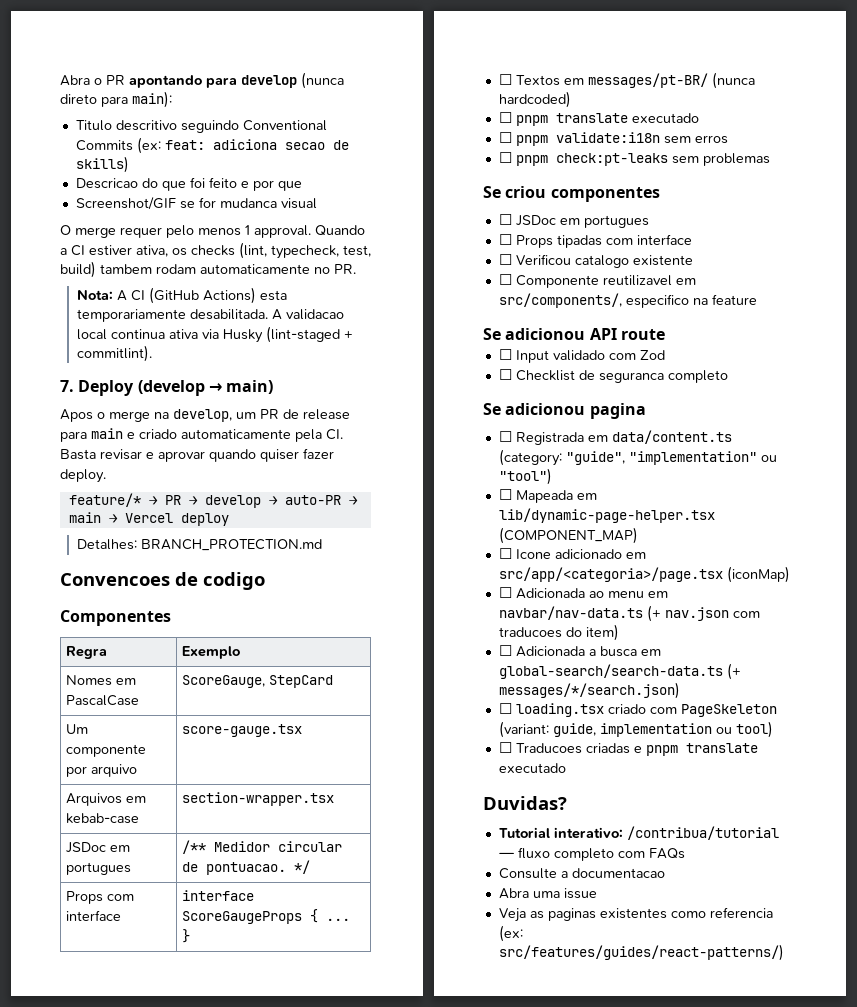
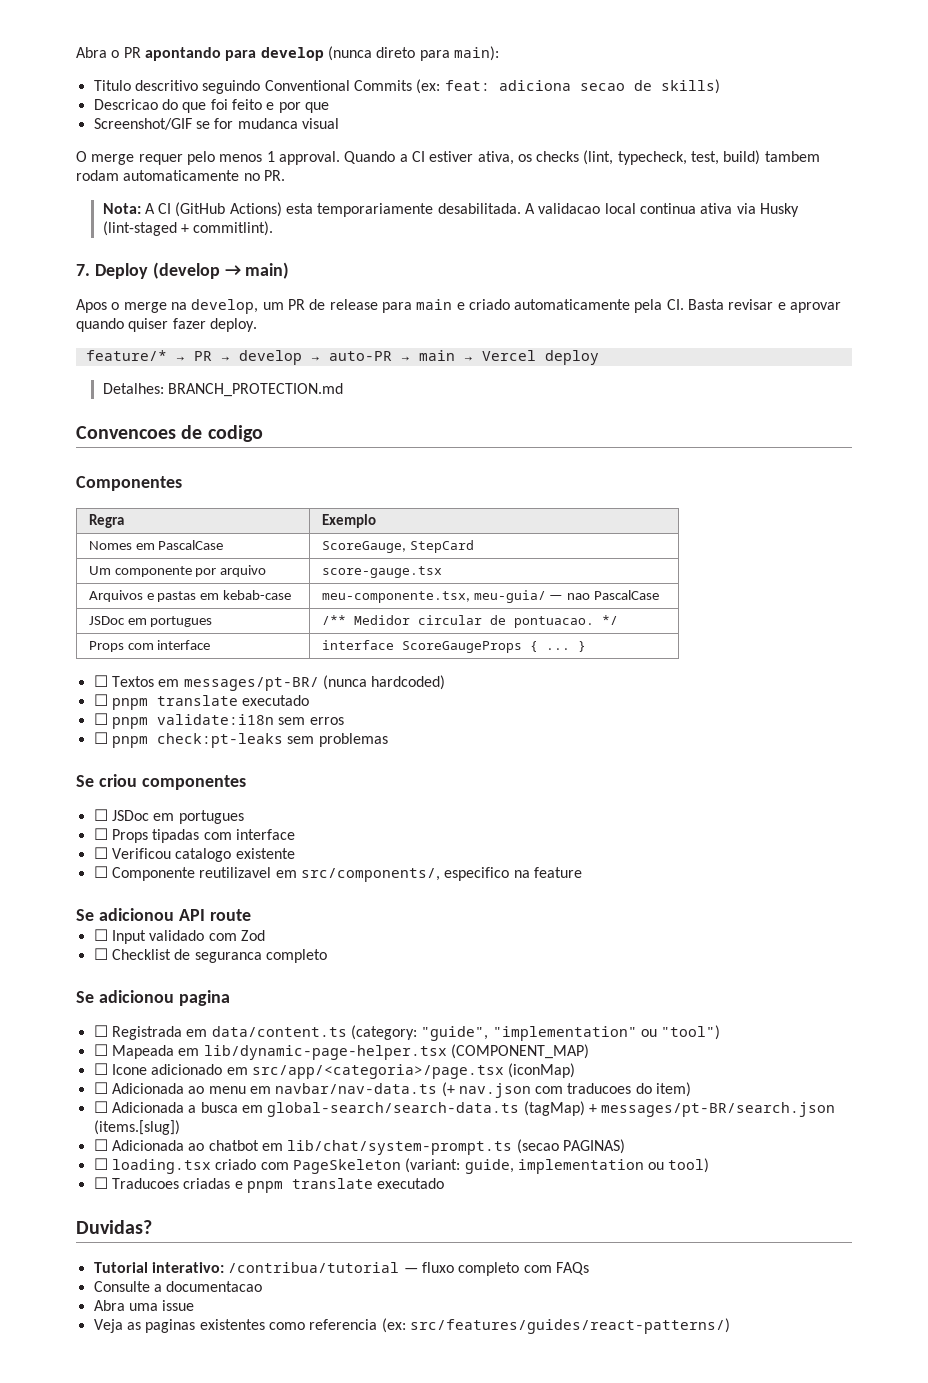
(123, 799) none -> [146,591,197,602] e pastas
[182,792,335,806] section-wrapper.tsx -> [321,590,660,603] meu-componente.tsx, meu-guia/ — nao PascalCase
[726,663,741,680] [498,682,680,699] (+ messages/*/search.json) -> [523,1101,836,1117] [93,1120,180,1135] [93,1139,625,1155] (tagMap) + messages/pt-BR/search.json (items.[slug]) // ☐ Adicionada ao chatbot em lib/chat/system-prompt.ts (secao PAGINAS)

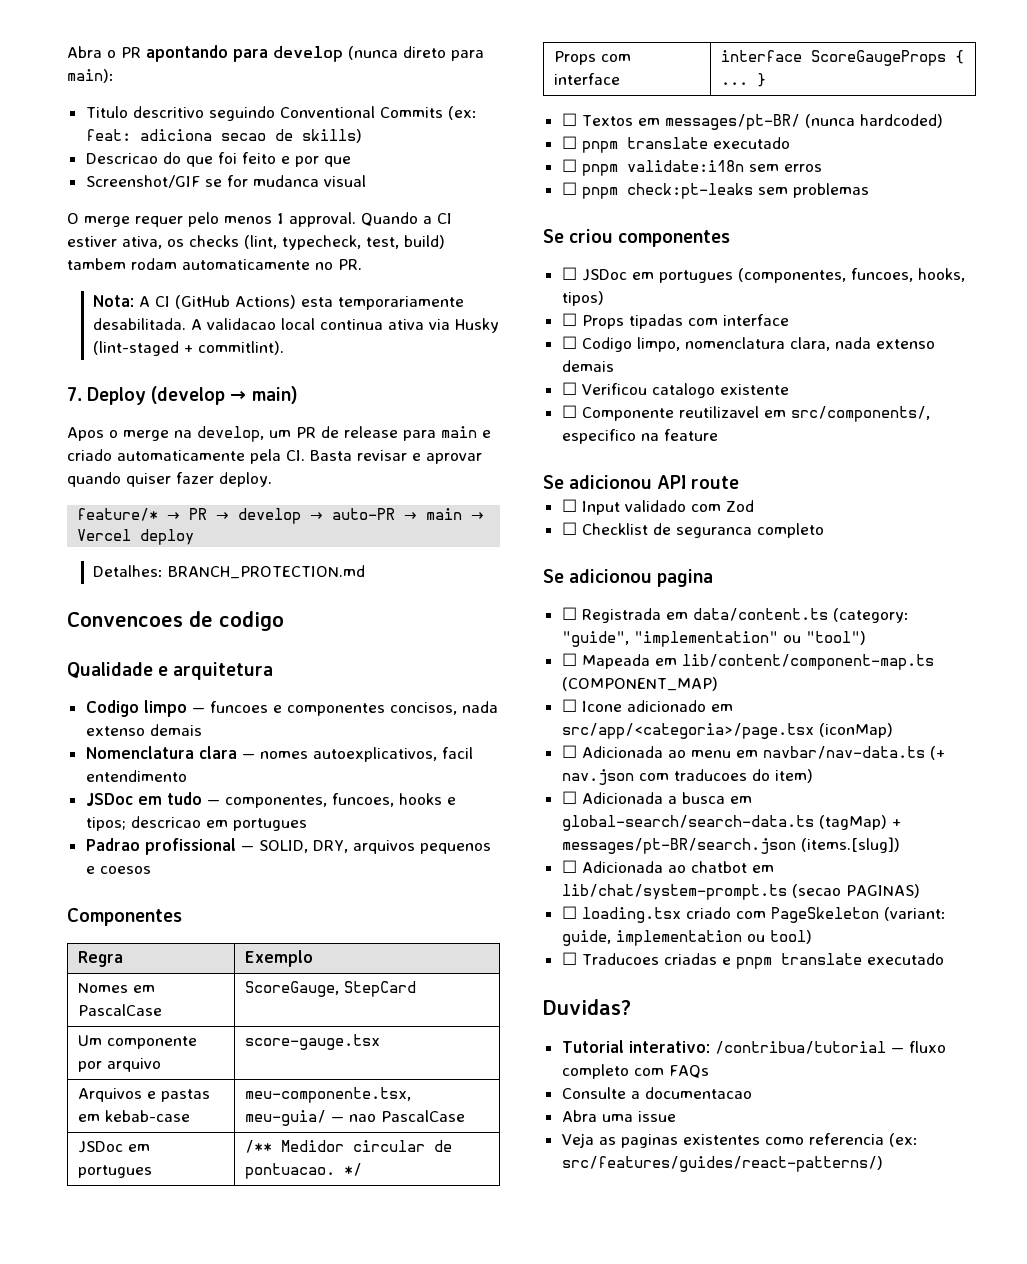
(263, 433) none -> [67,662,274,680] [85,700,498,717] [85,724,202,736] [85,746,473,762] [85,770,187,782] [85,792,456,808] [85,816,307,831] [85,838,491,855] [85,866,151,874] // Qualidade e arquitetura // Codigo limpo — funcoes e componentes concisos, nada extenso demais // Nomenclatura clara — nomes autoexplicativos, facil entendimento // JSDoc em tudo — componentes, funcoes, hooks e tipos; descricao em portugues // Padrao profissional — SOLID, DRY, arquivos pequenos e coesos
(244, 817) none -> [737,268,965,283] [561,291,604,306] (componentes, funcoes, hooks, tipos)
(295, 834) none -> [561,336,935,352] [561,360,614,372] // ☐ Codigo limpo, nomenclatura clara, nada extenso demais
[203,1045,447,1060] lib/dynamic-page-helper.tsx -> [681,654,934,670] lib/content/component-map.ts

